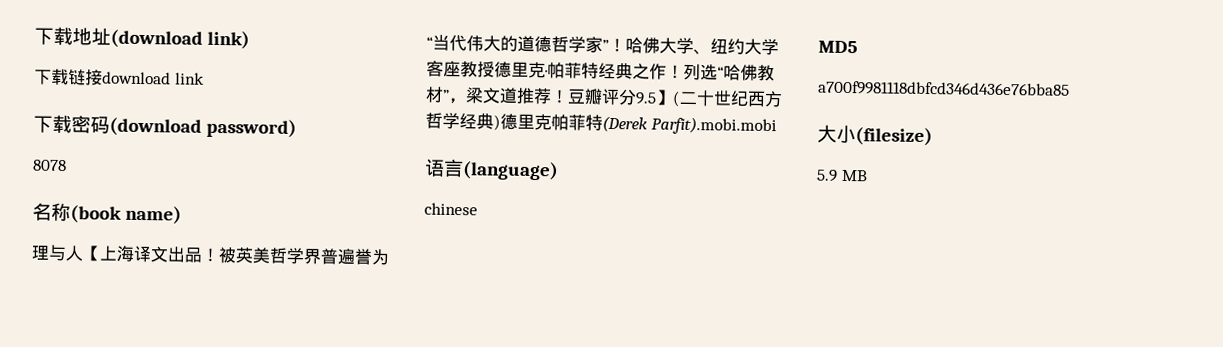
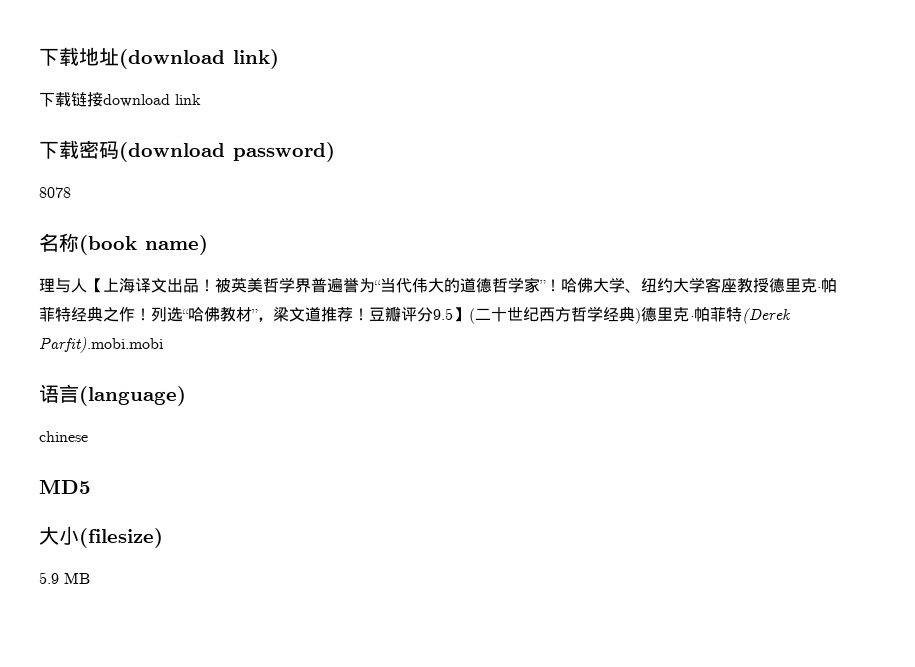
[818,80,1070,97] // a700f9981118dbfcd346d436e76bba85 -> (91, 486) none

